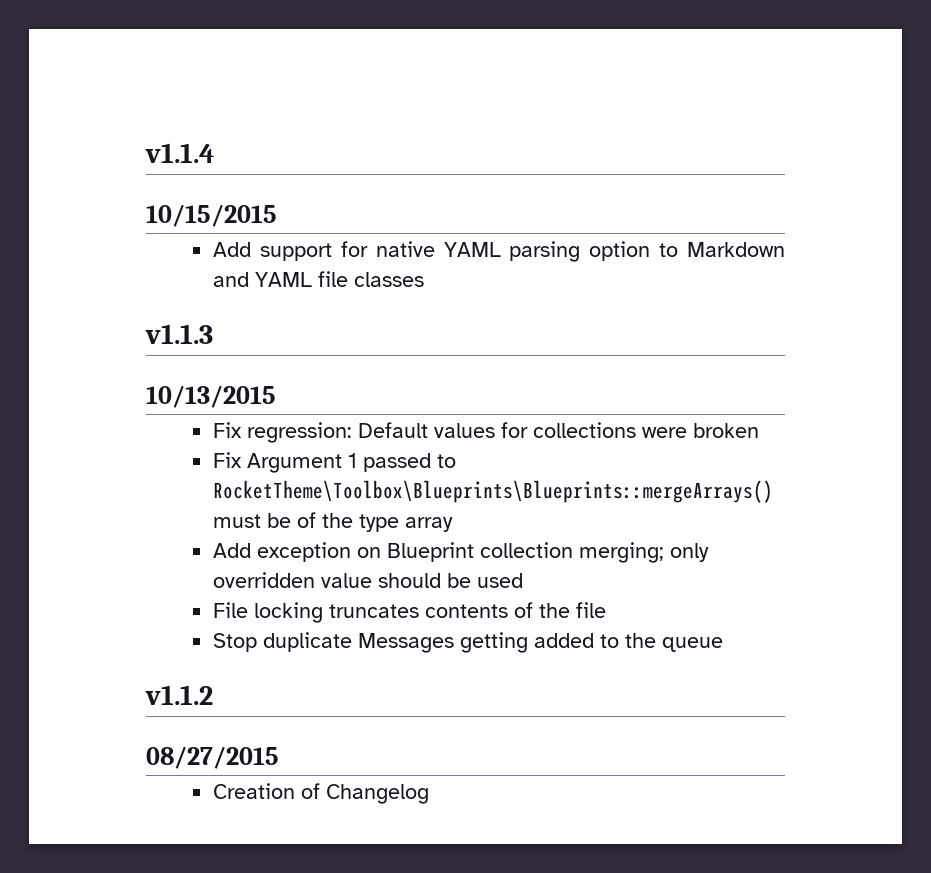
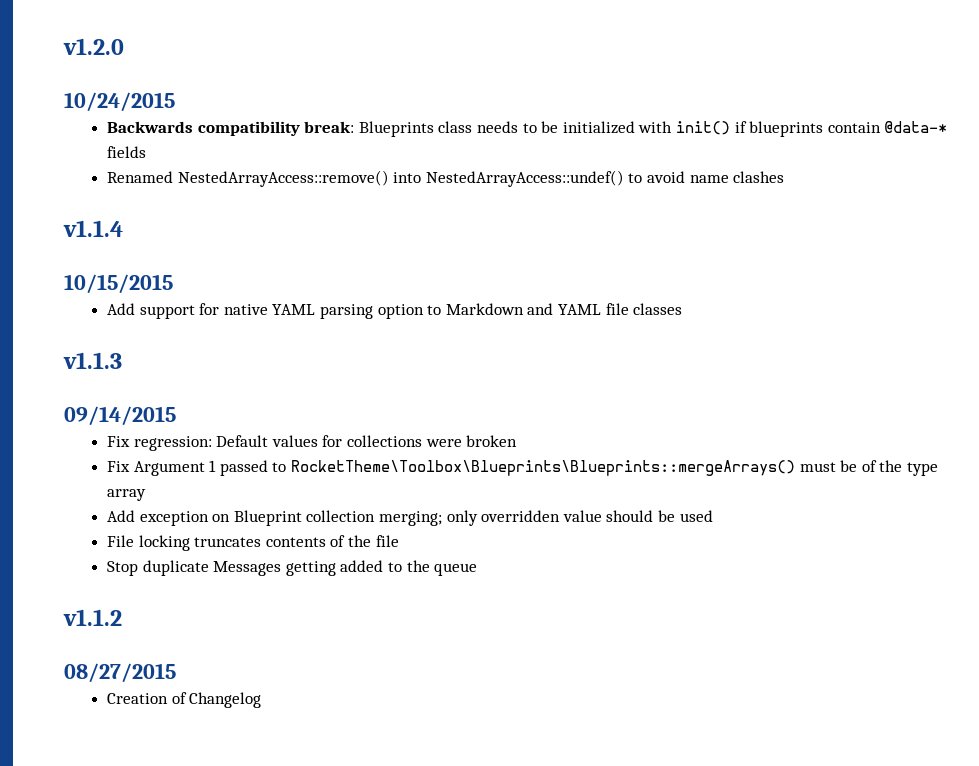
(145, 153) none -> [63,38,124,55] [64,92,175,112] [107,121,948,137] [107,146,147,158] [107,170,785,187] v1.2.0 // 10/24/2015 // Backwards compatibility break: Blueprints class needs to be initialized with init() if blueprints contain @data-* fields // Renamed NestedArrayAccess::remove() into NestedArrayAccess::undef() to avoid name clashes //
[146,385,276,408] 10/13/2015 -> [64,406,176,426] 09/14/2015

